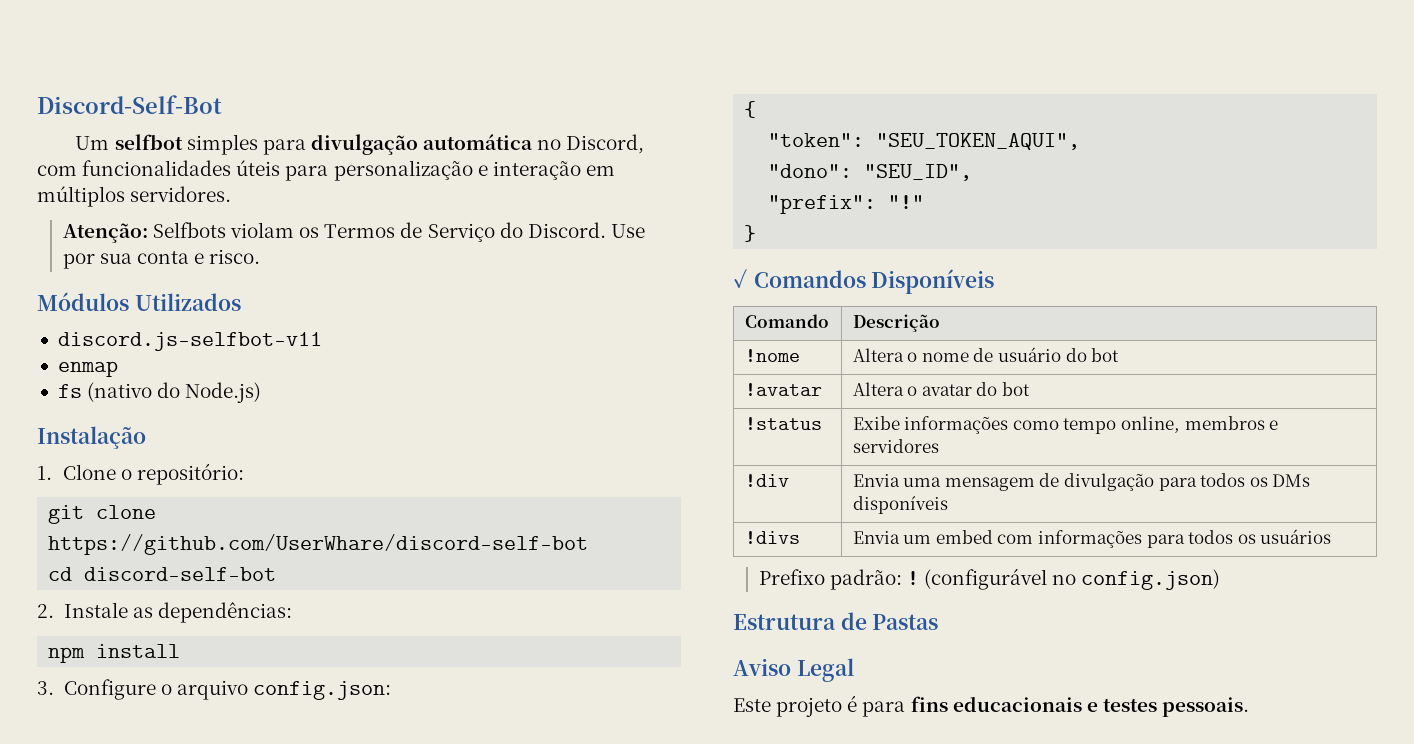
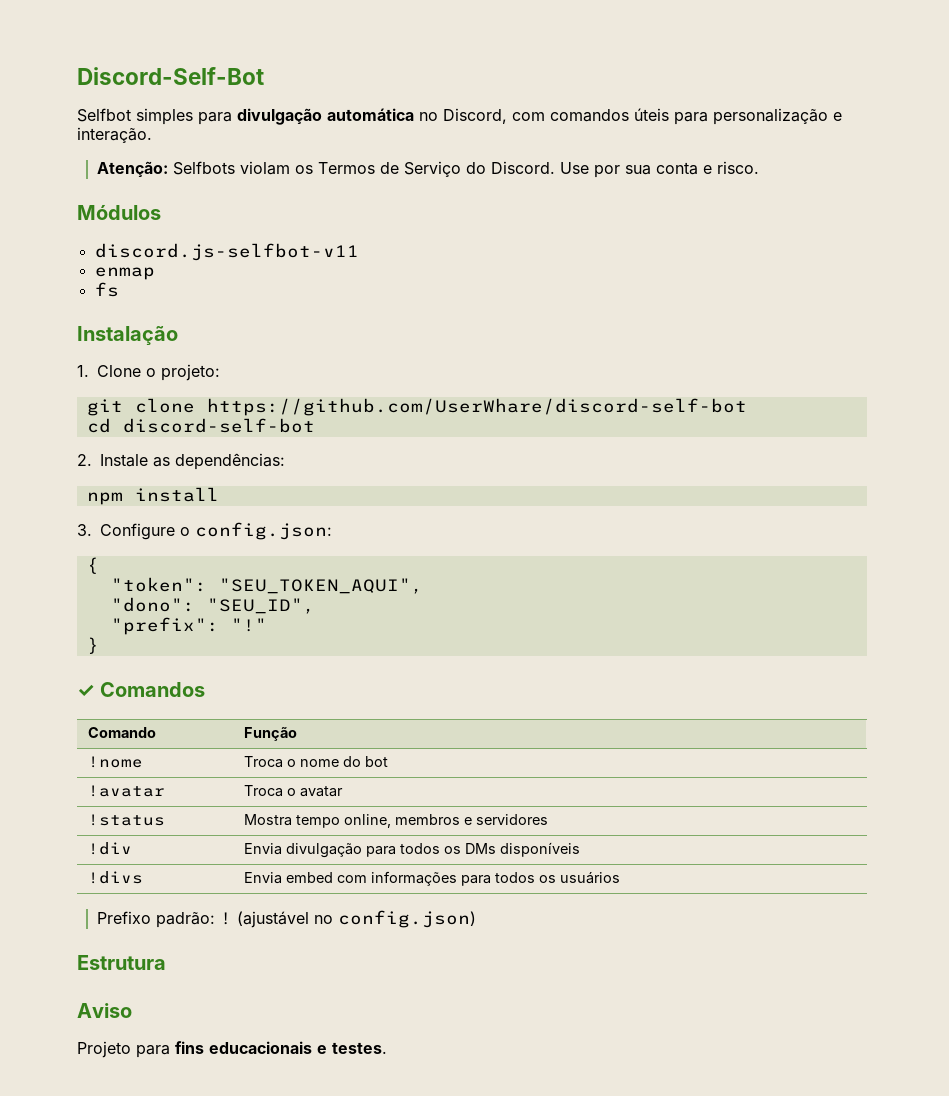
[75,134,183,150] Um selfbot -> [77,108,131,122] Selfbot
[82,160,232,176] funcionalidades -> [550,109,629,122] comandos
[492,161,615,180] [37,186,232,207] interação em múltiplos servidores. -> [77,127,152,143] interação.
[134,293,241,311] Utilizados -> (161, 212) none
[87,382,262,403] (nativo do Node.js) -> (119, 289) none
[137,463,245,485] repositório: -> [161,364,220,381] projeto:
[176,680,248,700] arquivo -> (190, 531) none
[871,269,995,294] Disponíveis -> (206, 689) none
[852,314,940,332] Descrição -> [244,727,298,741] Função
[852,348,904,362] Altera -> [244,756,284,768] Troca
[973,347,1062,362] de usuário -> (340, 763) none
[852,382,904,396] Altera -> [244,785,284,797] Troca
[976,382,1031,396] do bot -> (344, 791) none
[852,416,1059,434] Exibe informações como -> [244,814,293,826] Mostra
[903,473,1060,491] uma mensagem de -> (283, 849) none
[903,535,932,544] um -> (283, 878) none
[924,568,1048,590] (configurável -> [236,911,309,928] (ajustável
[840,612,939,630] de Pastas -> (166, 962) none
[796,658,854,682] [733,695,858,717] Legal // Este projeto é -> [77,1041,131,1058] // Projeto
[1102,697,1250,717] testes pessoais. -> [332,1042,387,1054] testes.

